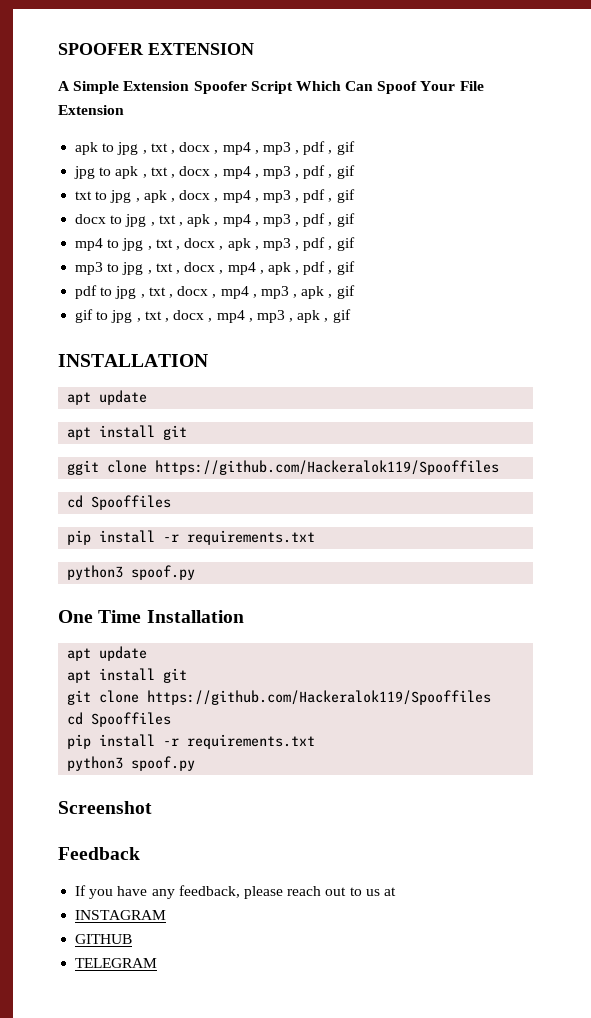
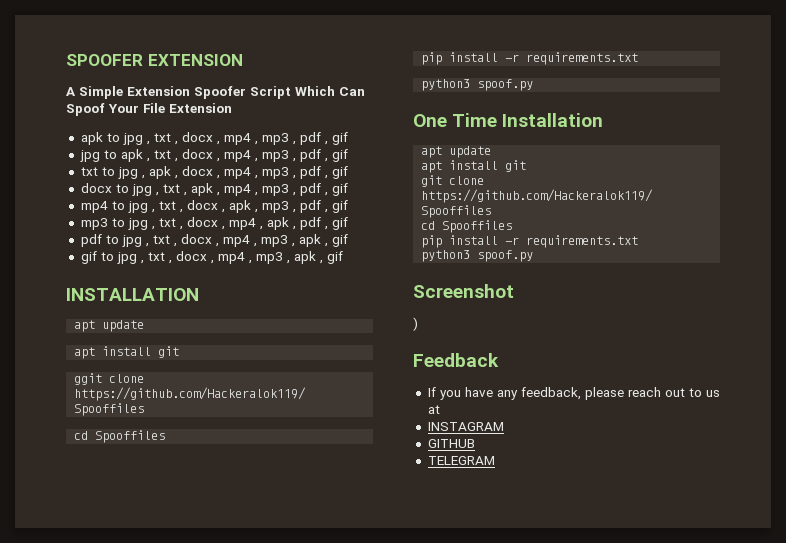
(152, 807) none -> [413,317,418,331] // )

